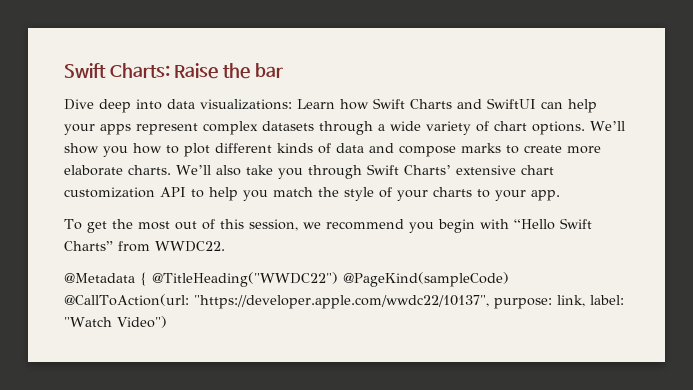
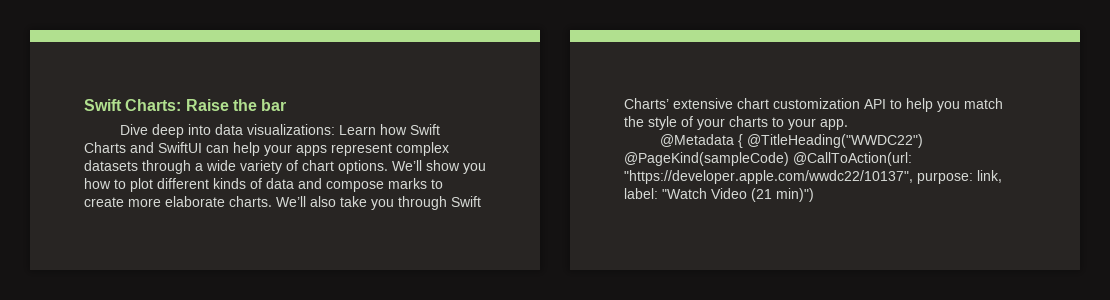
[64,218,592,233] [64,241,225,252] // To get the most out of this session, we recommend you begin with “Hello Swift Charts” from WWDC22. -> (848, 124) none
[116,316,167,328] Video") -> [711,188,814,202] Video (21 min)")

